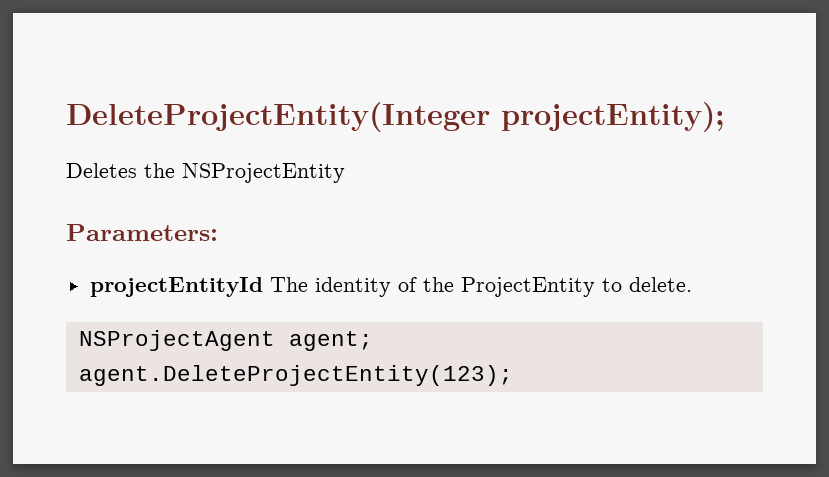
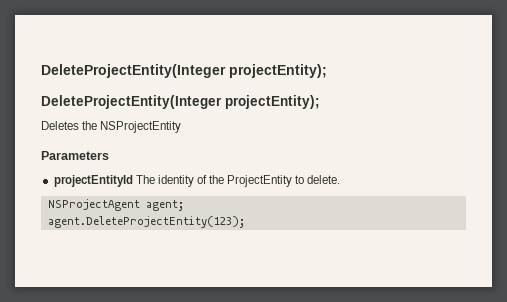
[66,102,725,132] DeleteProjectEntity(Integer projectEntity); -> [41,64,327,78] [41,95,320,109] DeleteProjectEntity(Integer projectEntity); // DeleteProjectEntity(Integer projectEntity);
[66,224,218,241] Parameters: -> [41,151,109,160] Parameters

